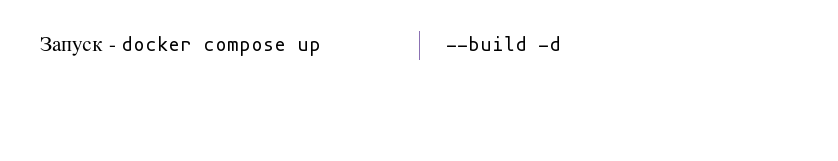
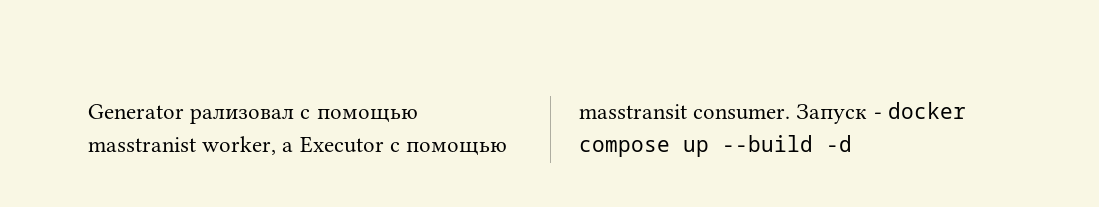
(40, 46) none -> [88,104,418,124] [88,136,508,156] [579,104,791,120] Generator рализовал с помощью masstranist worker, а Executor с помощью masstransit consumer.

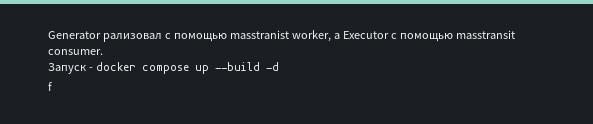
(791, 114) none -> (103, 52) //
(852, 143) none -> [48,82,52,91] // f

